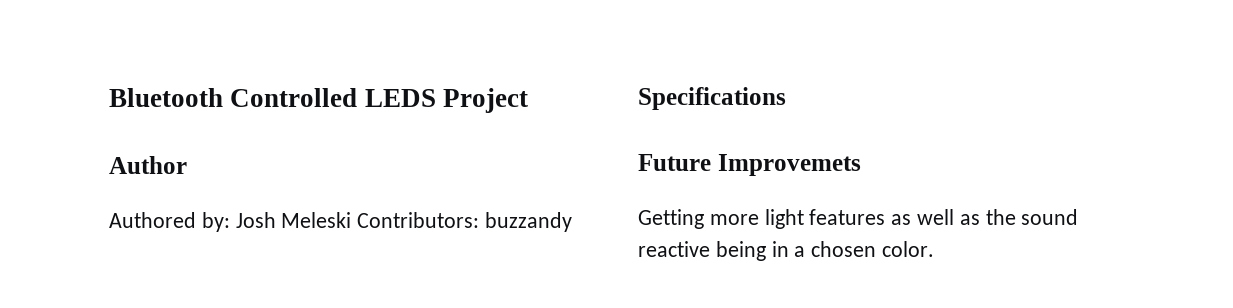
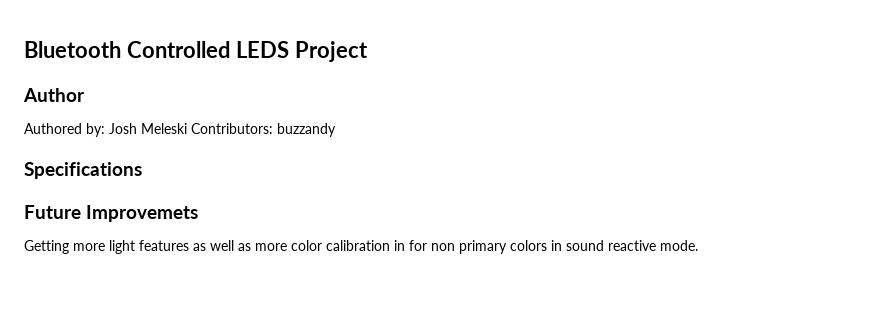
[985,209,1079,225] [638,241,935,261] the sound reactive being in a chosen color. -> [255,240,698,254] more color calibration in for non primary colors in sound reactive mode.

